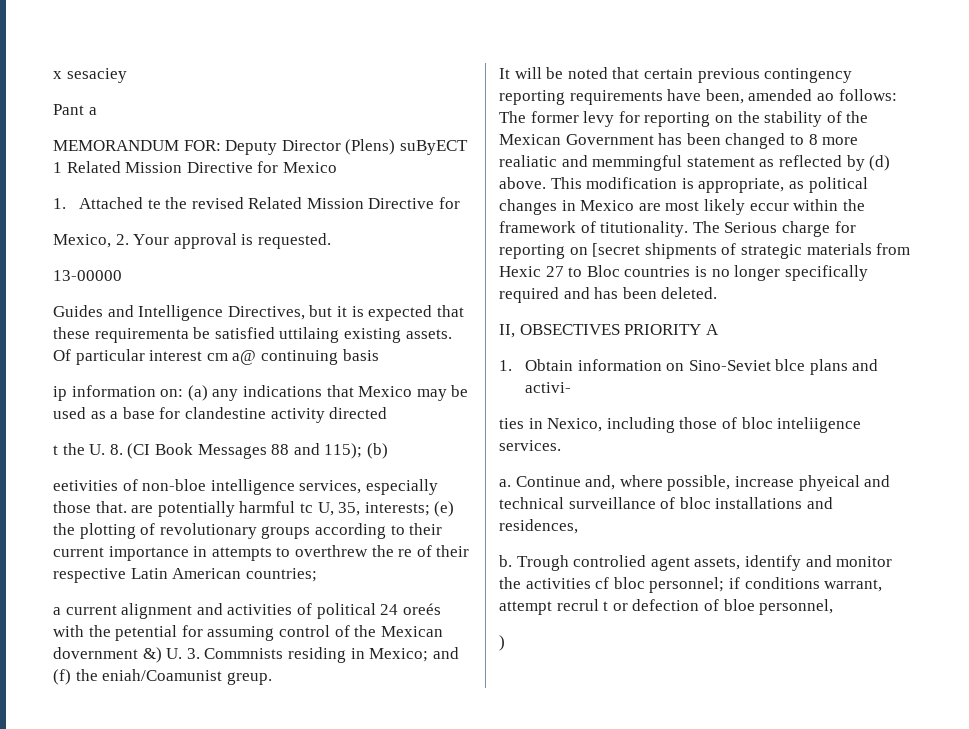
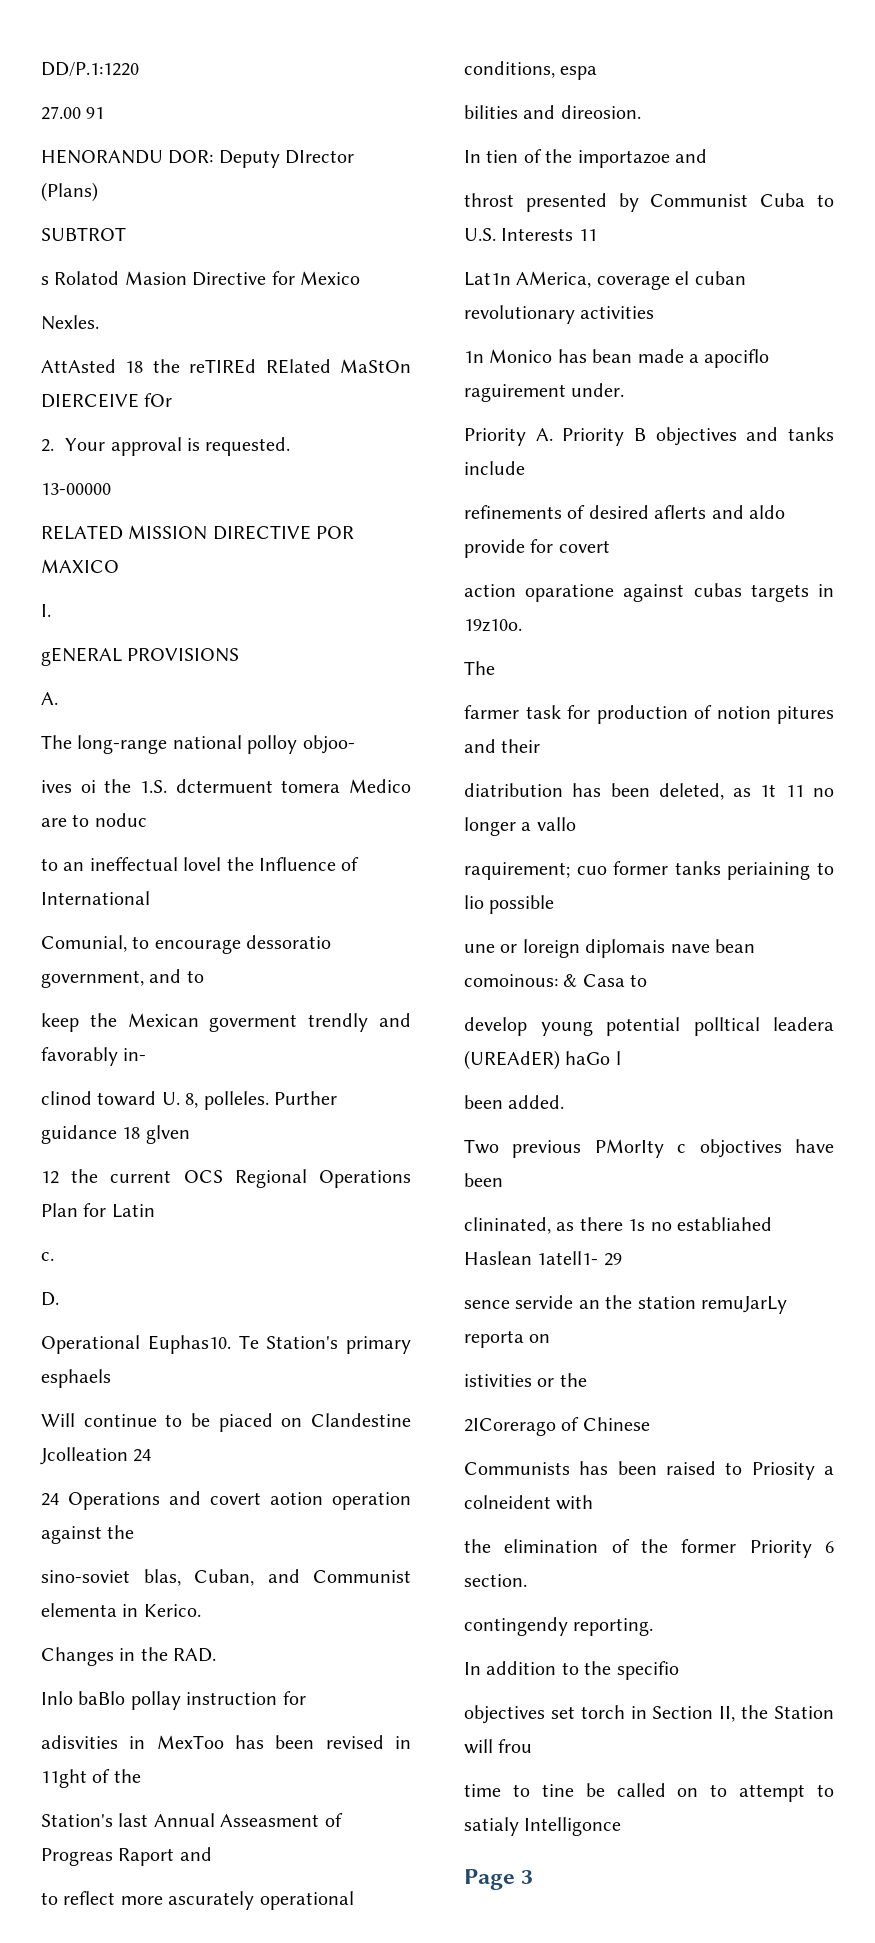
[53,68,127,83] [53,104,97,115] [53,139,468,155] [53,161,337,173] [53,197,461,209] [53,234,111,248] x sesaciey // Pant a // MEMORANDUM FOR: Deputy Director (Plens) suByECT 1 Related Mission Directive for Mexico // 1. Attached te the revised Related Mission Directive for // Mexico, -> [41,62,139,77] [41,106,105,120] [41,149,355,168] [41,182,98,202] [41,227,126,241] [41,271,360,286] [41,315,99,330] [41,359,411,374] [41,393,173,408] DD/P.1:1220 // 27.00 91 // HENORANDU DOR: Deputy DIrector (Plans) // SUBTROT // s Rolatod Masion Directive for Mexico // Nexles. // AttAsted 18 the reTIREd RElated MaStOn DIERCEIVE fOr //
[53,305,464,321] [53,327,452,343] [53,349,379,365] [53,385,469,401] [53,407,388,423] [53,443,388,459] [53,479,438,495] [53,501,455,517] [53,523,443,539] [53,545,470,561] [53,568,317,583] [53,603,441,619] [53,625,443,641] [53,647,459,663] [53,669,272,685] [499,67,853,83] [499,89,897,105] [499,111,869,127] [499,133,859,149] [499,155,891,171] [499,177,868,193] [499,199,865,215] [499,221,856,237] [499,243,911,259] [499,265,868,281] [499,287,718,303] [499,324,719,338] [499,359,879,375] [524,382,571,393] [499,417,862,433] [499,440,561,451] [499,475,891,491] [499,497,833,509] [499,519,578,534] [499,555,893,571] [499,577,883,593] [499,599,834,615] [499,635,505,651] Guides and Intelligence Directives, but it is expected that these requirementa be satisfied uttilaing existing assets. Of particular interest cm a@ continuing basis // ip information on: (a) any indications that Mexico may be used as a base for clandestine activity directed // t the U. 8. (CI Book Messages 88 and 115); (b) // eetivities of non-bloe intelligence services, especially those that. are potentially harmful tc U, 35, interests; (e) the plotting of revolutionary groups according to their current importance in attempts to overthrew the re of their respective Latin American countries; // a current alignment and activities of political 24 oreés with the petential for assuming control of the Mexican dovernment &) U. 3. Commnists residing in Mexico; and (f) the eniah/Coamunist greup. // It will be noted that certain previous contingency reporting requirements have been, amended ao follows: The former levy for reporting on the stability of the Mexican Government has been changed to 8 more realiatic and memmingful statement as reflected by (d) above. This modification is appropriate, as political changes in Mexico are most likely eccur within the framework of titutionality. The Serious charge for reporting on [secret shipments of strategic materials from Hexic 27 to Bloc countries is no longer specifically required and has been deleted. // II, OBSECTIVES PRIORITY A // 1. Obtain information on Sino-Seviet blce plans and activi- // ties in Nexico, including those of bloc inteliigence services. // a. Continue and, where possible, increase phyeical and technical surveillance of bloc installations and residences, // b. Trough controlied agent assets, identify and monitor the activities cf bloc personnel; if conditions warrant, attempt recrul t or defection of bloe personnel, // ) -> [41,525,355,540] [41,559,119,573] [41,604,51,617] [41,647,240,666] [41,692,58,705] [41,735,355,754] [41,779,411,793] [41,813,147,827] [41,857,360,871] [41,891,150,905] [41,935,332,954] [41,969,204,988] [41,1013,411,1032] [41,1047,147,1066] [41,1091,337,1110] [41,1125,190,1144] [41,1169,411,1188] [41,1203,155,1218] [41,1252,54,1261] [41,1292,59,1306] [41,1335,411,1354] [41,1369,111,1388] [41,1413,412,1432] [40,1447,152,1465] [41,1491,411,1510] [41,1525,135,1544] [41,1569,411,1586] [41,1603,201,1617] [41,1647,217,1666] [41,1691,306,1710] [41,1735,411,1749] [41,1769,141,1788] [41,1813,343,1827] [41,1847,212,1866] [41,1891,354,1910] [464,61,598,80] [464,105,641,119] [464,149,707,168] [464,193,834,212] [464,228,597,241] [464,271,746,290] [464,305,655,324] [464,349,770,368] [464,383,625,402] [464,427,834,446] [464,461,525,475] [464,505,785,519] [464,539,610,558] [464,583,834,602] [464,619,522,632] [464,661,495,675] [464,705,834,724] [464,739,541,753] [464,783,834,800] [464,817,576,836] [464,861,834,880] [464,895,555,914] [464,939,755,958] [464,974,648,987] [464,1017,834,1036] [464,1050,621,1070] [464,1095,565,1109] [464,1139,834,1158] [464,1173,503,1187] [464,1217,772,1234] [464,1251,622,1266] [464,1295,787,1314] [464,1330,551,1348] [464,1373,587,1387] [464,1417,650,1436] [464,1461,834,1480] [464,1495,594,1510] [464,1539,834,1558] [464,1574,527,1587] [464,1617,654,1636] [464,1661,679,1680] [464,1705,834,1724] [464,1739,533,1754] [464,1783,834,1802] [464,1817,622,1836] [464,1869,534,1890] RELATED MISSION DIRECTIVE POR MAXICO // I. // gENERAL PROVISIONS // A. // The long-range national polloy objoo- // ives oi the 1.S. dctermuent tomera Medico are to noduc // to an ineffectual lovel the Influence of International // Comunial, to encourage dessoratio government, and to // keep the Mexican goverment trendly and favorably in- // clinod toward U. 8, polleles. Purther guidance 18 glven // 12 the current OCS Regional Operations Plan for Latin // c. // D. // Operational Euphas10. Te Station's primary esphaels // Will continue to be piaced on Clandestine Jcolleation 24 // 24 Operations and covert aotion operation against the // sino-soviet blas, Cuban, and Communist elementa in Kerico. // Changes in the RAD. // Inlo baBlo pollay instruction for // adisvities in MexToo has been revised in 11ght of the // Station's last Annual Asseasment of Progreas Raport and // to reflect more ascurately operational conditions, espa // bilities and direosion. // In tien of the importazoe and // throst presented by Communist Cuba to U.S. Interests 11 // Lat1n AMerica, coverage el cuban revolutionary activities // 1n Monico has bean made a apociflo raguirement under. // Priority A. Priority B objectives and tanks include // refinements of desired aflerts and aldo provide for covert // action oparatione against cubas targets in 19z10o. // The // farmer task for production of notion pitures and their // diatribution has been deleted, as 1t 11 no longer a vallo // raquirement; cuo former tanks periaining to lio possible // une or loreign diplomais nave bean comoinous: & Casa to // develop young potential polltical leadera (UREAdER) haGo l // been added. // Two previous PMorIty c objoctives have been // clininated, as there 1s no establiahed Haslean 1atell1- 29 // sence servide an the station remuJarLy reporta on // istivities or the // 2ICorerago of Chinese // Communists has been raised to Priosity a colneident with // the elimination of the former Priority 6 section. // contingendy reporting. // In addition to the specifio // objectives set torch in Section II, the Station will frou // time to tine be called on to attempt to satialy Intelligonce // Page 3

